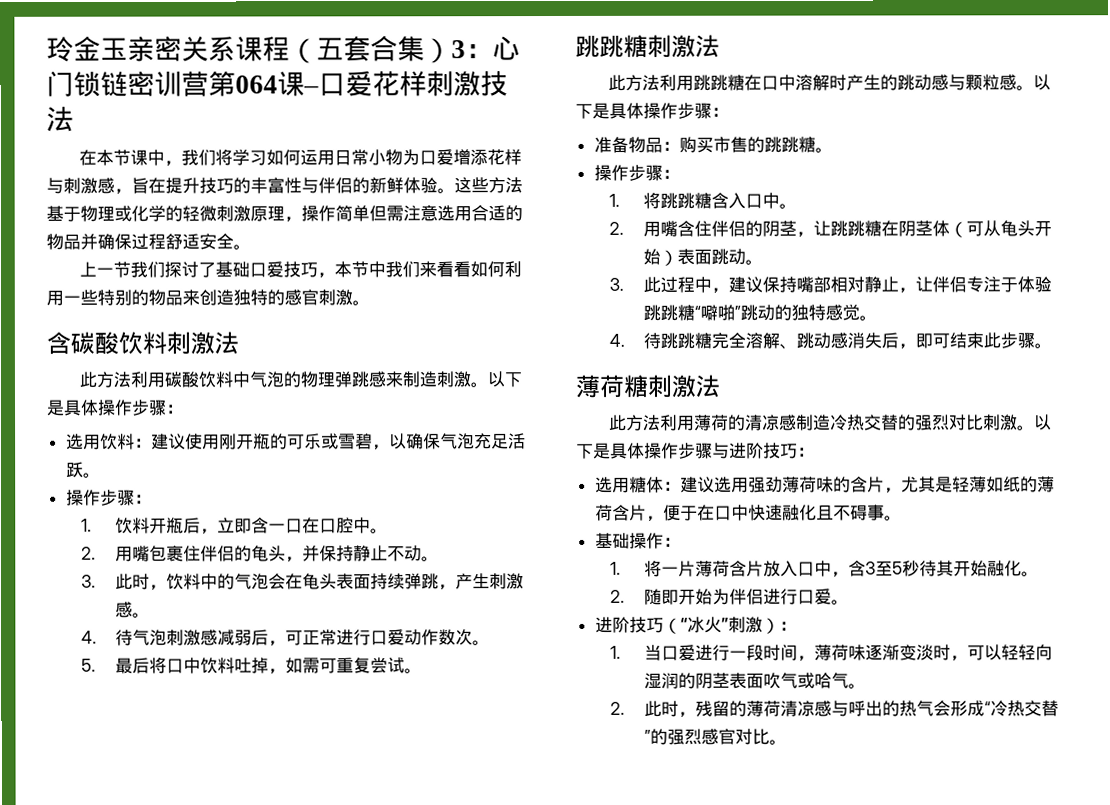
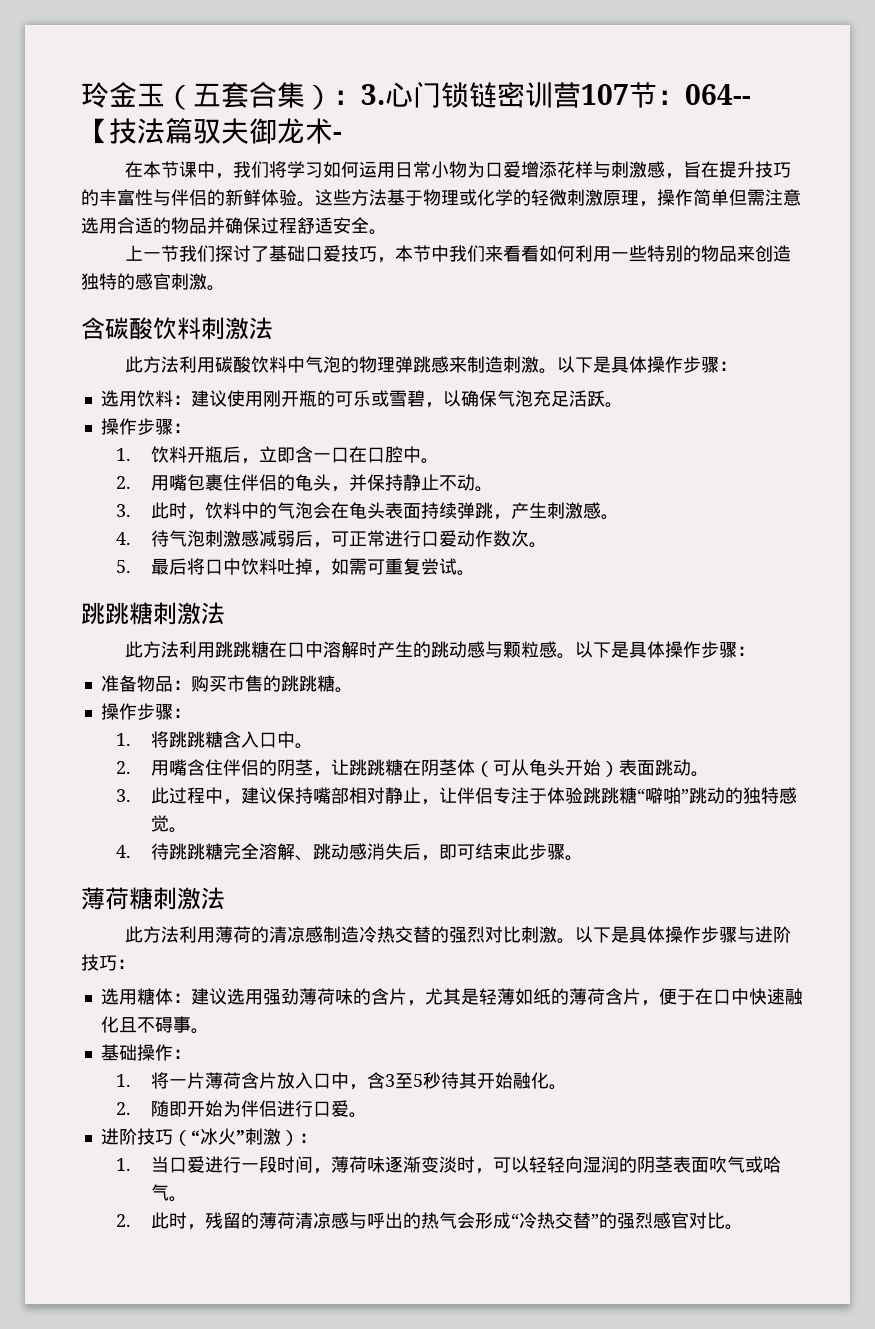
[127,35,290,62] 亲密关系课程 -> (165, 95) none
[451,40,493,59] 3： -> [333,84,385,105] ：3.
[208,70,508,97] [46,106,74,132] 第064课–口爱花样刺激技法 -> [581,82,751,108] [81,118,342,144] 107节：064--【技法篇驭夫御龙术-

